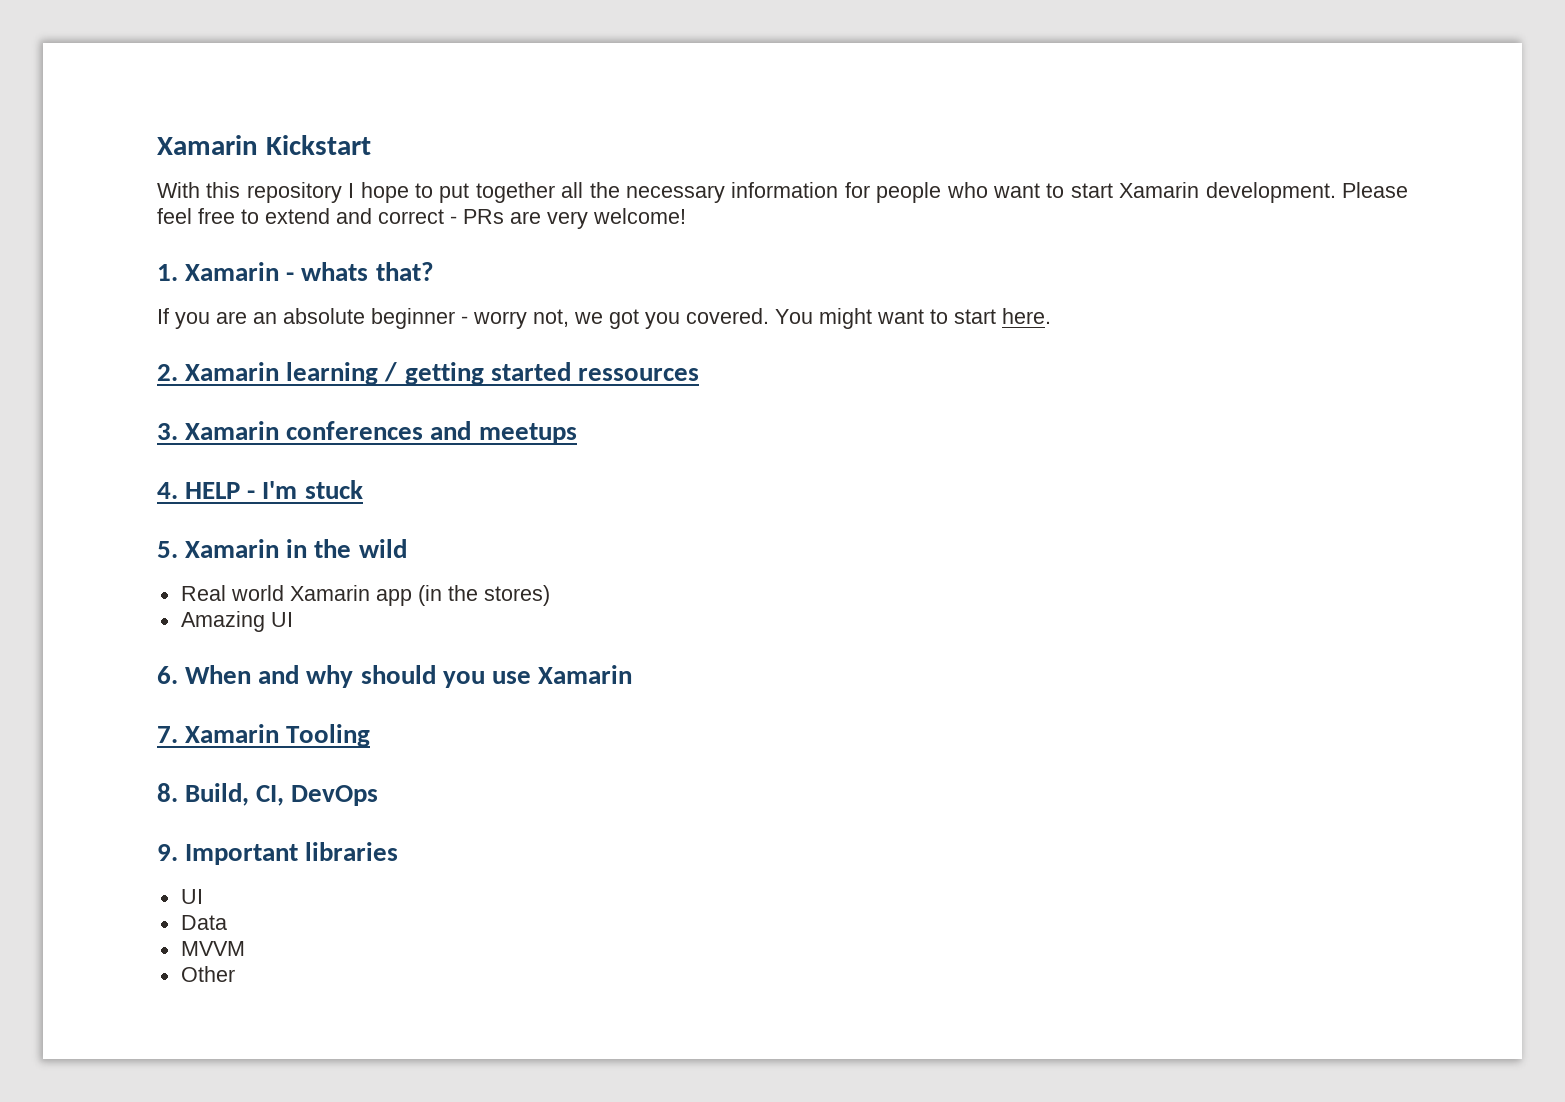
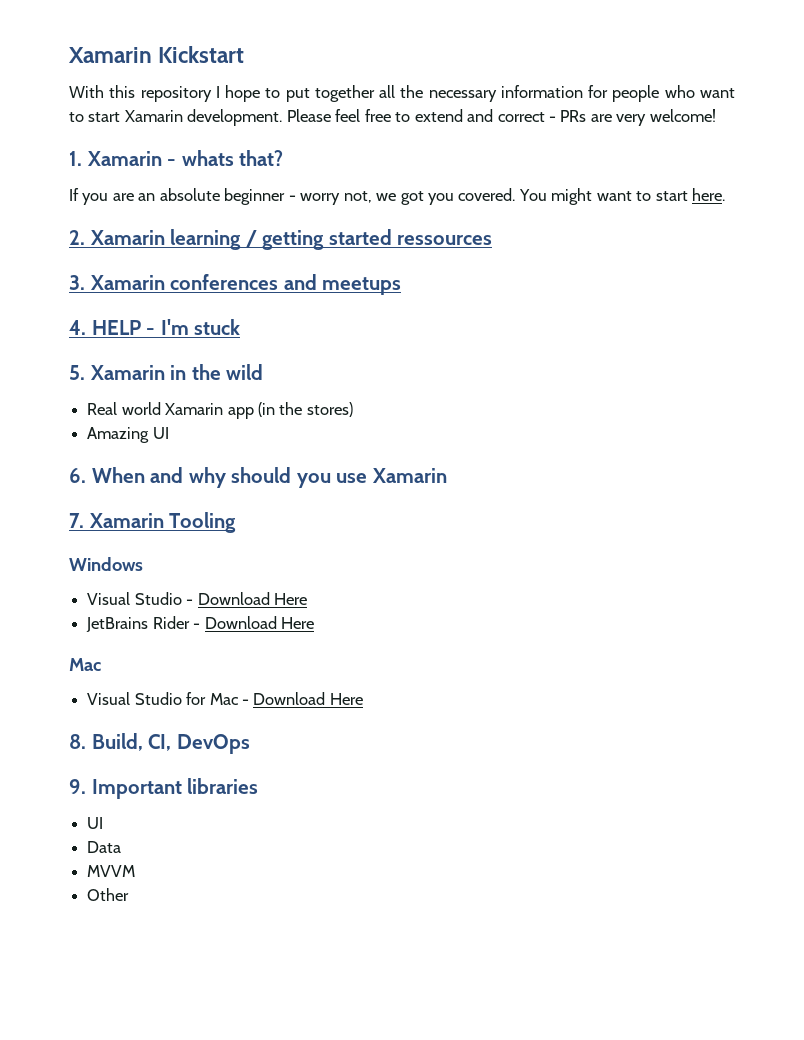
(371, 735) none -> [69,557,143,571] [87,592,307,605] [86,616,314,632] [69,658,101,671] [87,692,363,705] // Windows // Visual Studio - Download Here // JetBrains Rider - Download Here // Mac // Visual Studio for Mac - Download Here

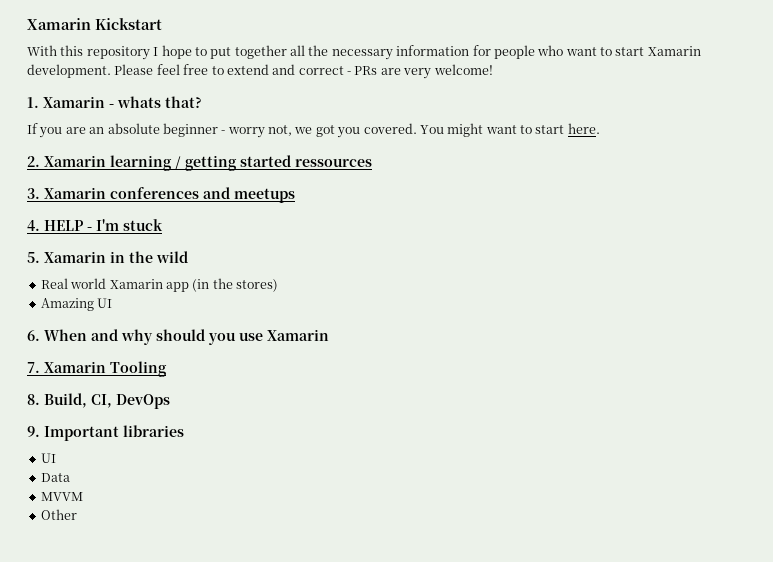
[69,557,143,571] [87,592,307,605] [86,616,314,632] [69,658,101,671] [87,692,363,705] // Windows // Visual Studio - Download Here // JetBrains Rider - Download Here // Mac // Visual Studio for Mac - Download Here -> (167, 369) none

